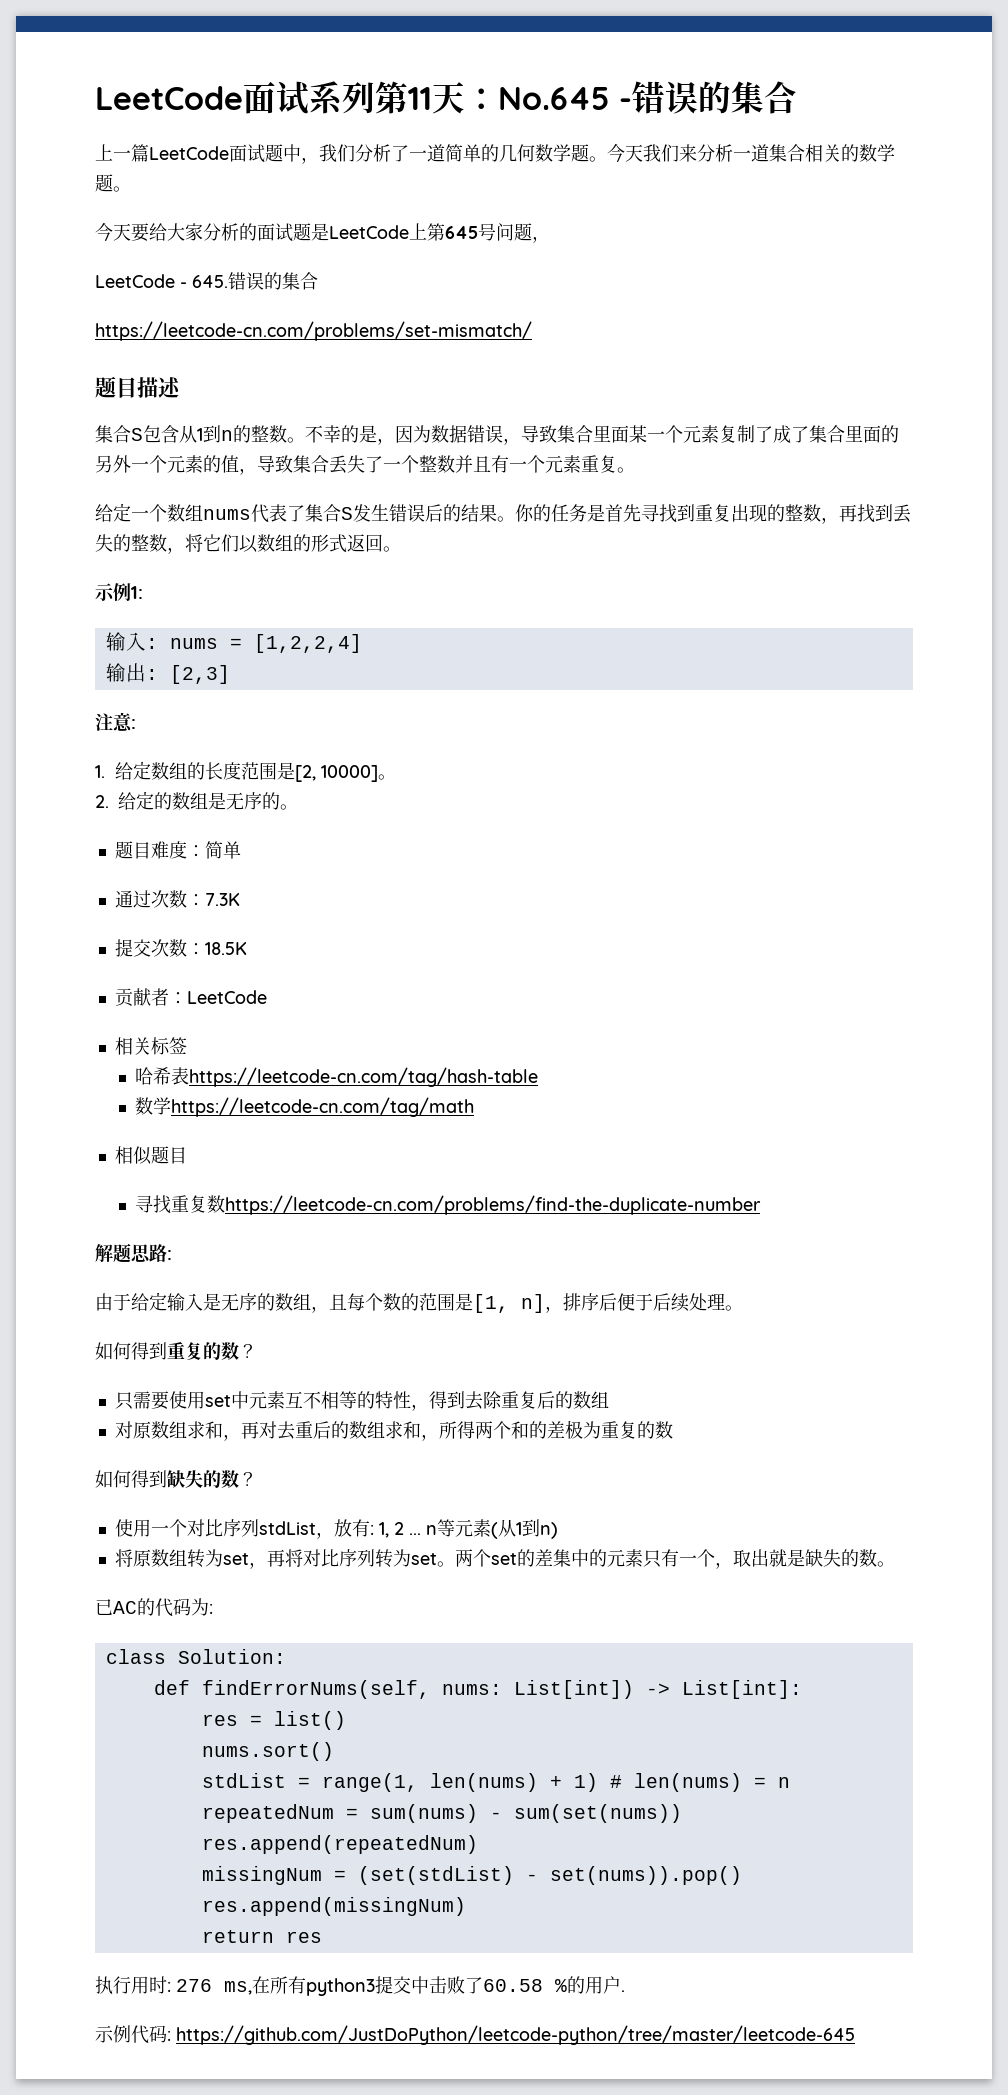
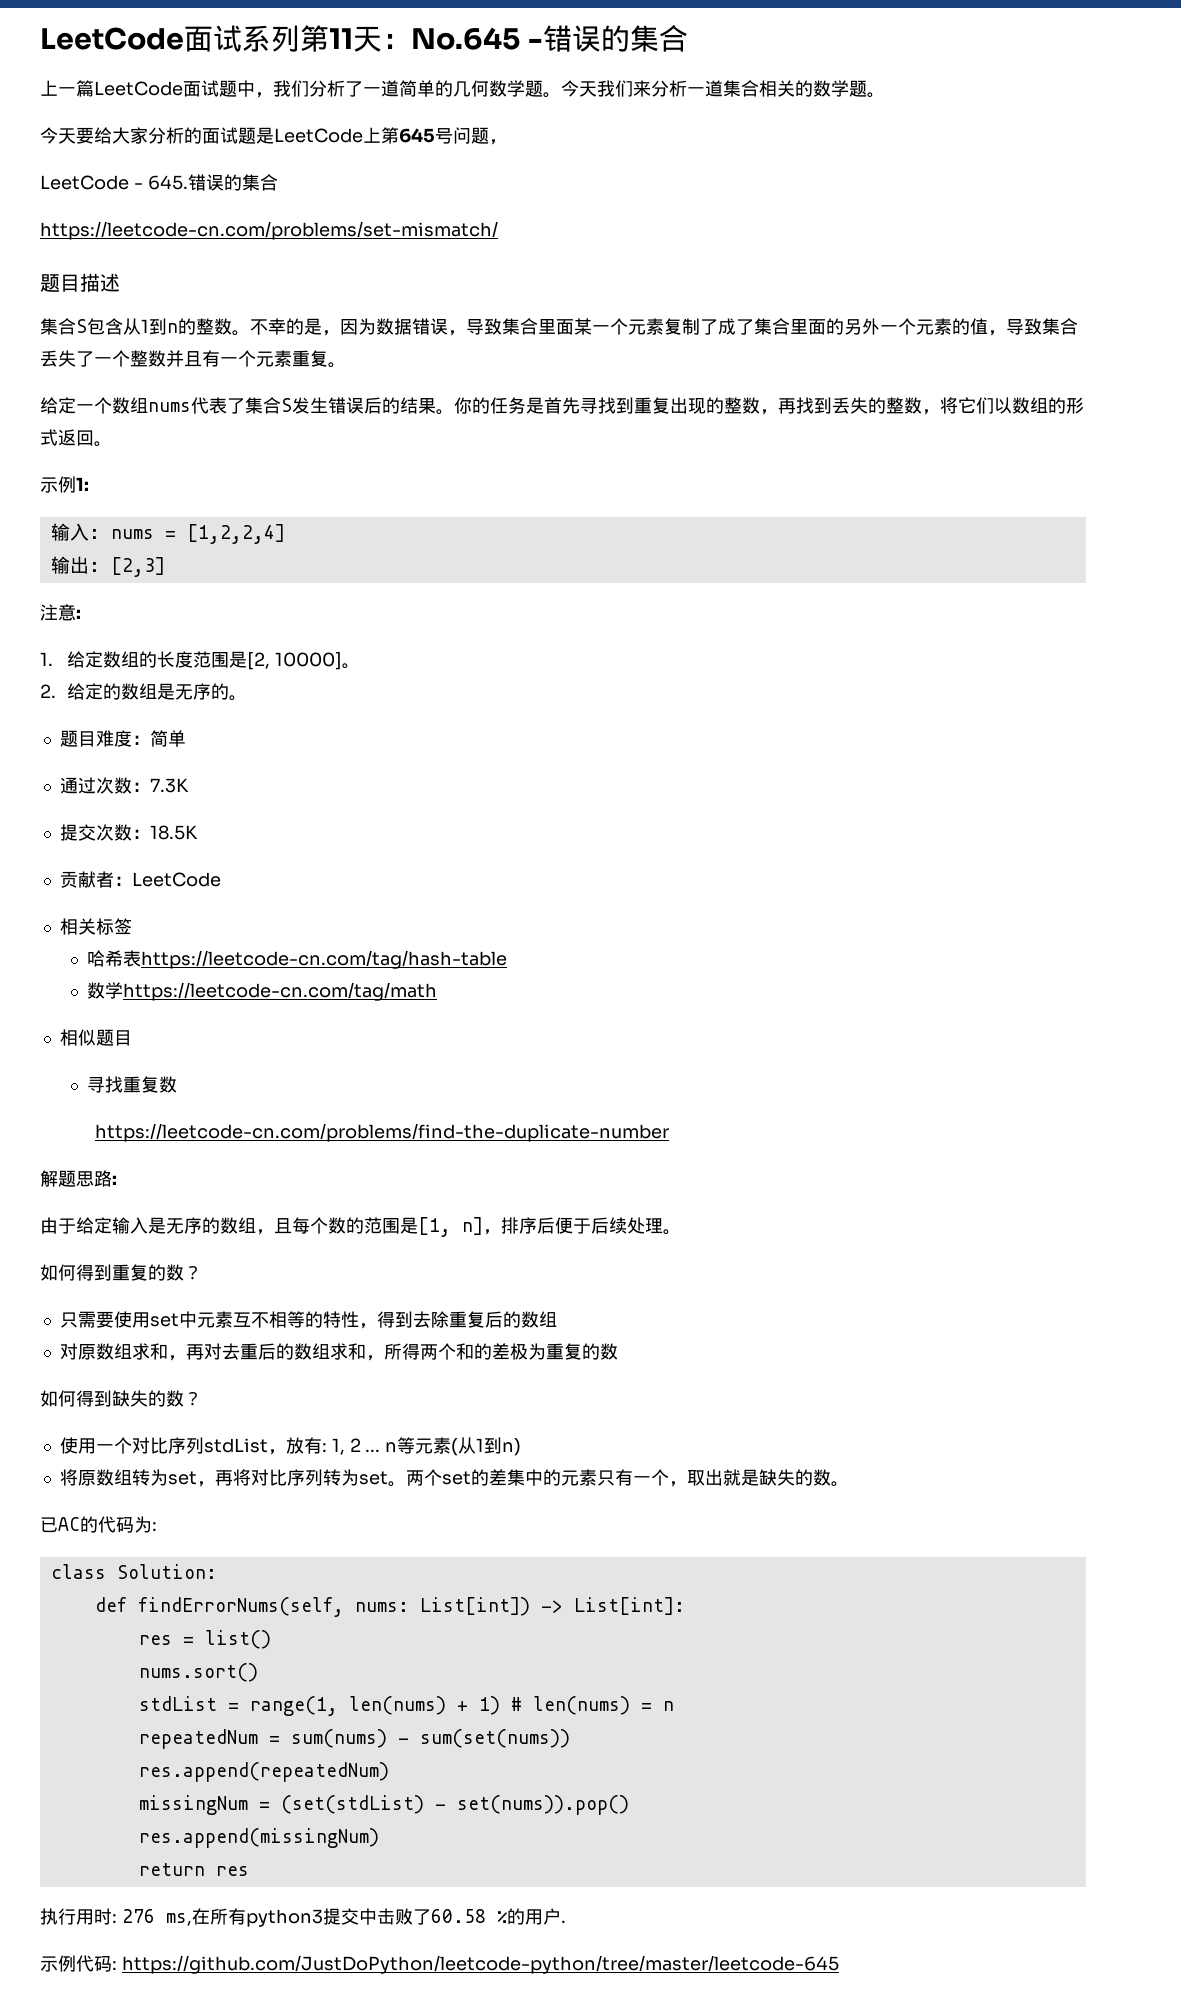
(225, 1204) none -> (178, 1084) //

